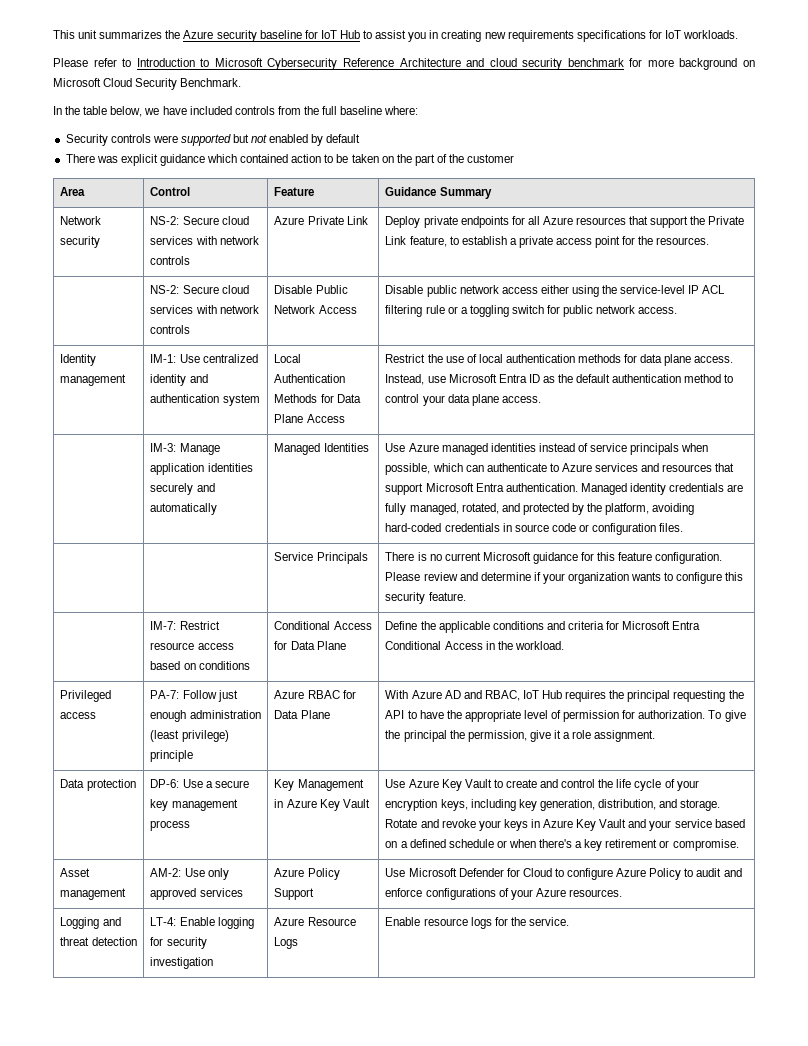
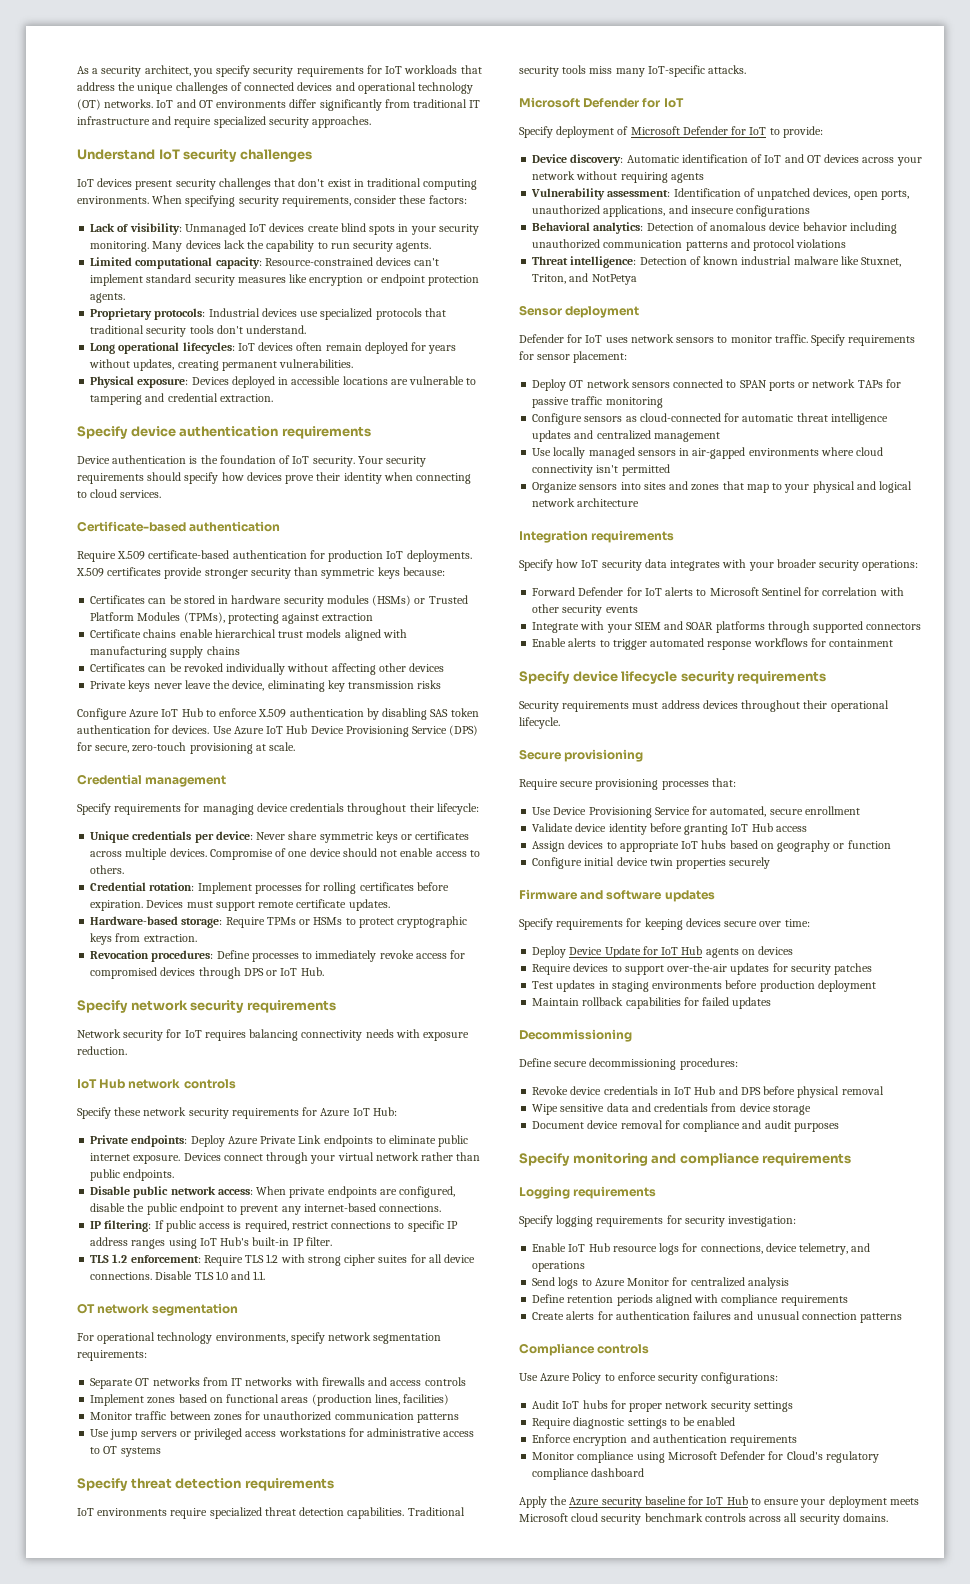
[53,30,163,39] This unit summarizes -> [77,65,482,77] [77,82,474,94] [77,99,481,111] [77,116,372,128] [77,149,312,162] [77,178,478,190] [77,195,467,207] [90,223,479,235] [90,240,432,252] [90,257,440,269] [90,274,480,286] [90,293,126,303] [90,308,446,320] [90,325,307,337] [90,342,457,354] [89,359,354,371] [90,376,477,388] [90,393,273,405] [77,426,371,439] [77,455,427,467] [77,472,472,484] [77,489,162,498] [77,521,281,532] [77,550,472,562] [76,567,445,579] [90,595,468,607] [90,612,374,624] [90,629,407,641] [90,646,240,658] [90,663,445,675] [90,680,442,692] [77,708,479,720] [77,725,479,737] [77,742,296,754] [77,774,227,787] [77,803,479,815] [90,831,470,843] [90,848,480,860] [90,865,125,874] [90,882,449,894] [90,899,390,911] [90,916,468,928] [90,933,197,945] [90,950,466,962] [90,967,324,979] [77,1000,336,1013] [77,1029,470,1041] [77,1046,127,1055] [77,1079,236,1089] [77,1107,397,1119] [90,1135,469,1147] [90,1152,481,1164] [90,1169,175,1181] [90,1186,456,1198] [90,1203,442,1215] [90,1220,458,1232] [90,1237,332,1249] [90,1254,476,1266] [90,1271,266,1280] [77,1303,239,1316] [77,1332,442,1344] [77,1350,147,1361] [90,1377,466,1389] [90,1394,450,1406] [90,1411,459,1423] [90,1428,475,1440] [90,1446,161,1457] [77,1478,334,1491] [77,1507,465,1519] [519,65,747,77] [519,97,684,108] [519,126,823,138] [532,154,922,166] [532,171,704,183] [531,188,909,200] [532,205,811,217] [532,222,897,234] [532,239,847,251] [532,256,902,268] [532,273,637,285] [519,305,640,318] [519,334,916,346] [519,351,628,363] [532,379,901,391] [532,396,663,408] [532,413,888,425] [532,430,720,442] [532,447,884,459] [532,464,670,476] [532,481,913,493] [532,498,640,507] [519,530,675,543] [519,559,919,571] [532,587,904,596] [532,604,638,616] [532,621,922,633] [532,638,894,650] [519,671,827,684] [519,700,889,712] [519,717,560,729] [519,749,644,762] [519,778,736,790] [532,806,860,818] [532,823,807,835] [532,840,891,852] [532,857,771,869] [519,889,715,902] [519,918,810,930] [532,946,794,958] [532,963,873,975] [532,980,876,992] [532,997,772,1009] [519,1029,632,1042] [519,1058,738,1070] [532,1086,884,1098] [532,1103,811,1115] [532,1120,839,1132] [519,1153,852,1166] [519,1186,657,1199] [519,1215,797,1227] [532,1243,871,1255] [532,1261,586,1272] [532,1277,789,1289] [532,1294,848,1306] [532,1311,903,1323] [519,1343,650,1356] [519,1372,779,1384] [532,1400,793,1412] [532,1417,736,1429] [532,1434,798,1446] [532,1451,879,1463] [532,1468,645,1480] [519,1496,547,1508] As a security architect, you specify security requirements for IoT workloads that address the unique challenges of connected devices and operational technology (OT) networks. IoT and OT environments differ significantly from traditional IT infrastructure and require specialized security approaches. // Understand IoT security challenges // IoT devices present security challenges that don't exist in traditional computing environments. When specifying security requirements, consider these factors: // Lack of visibility: Unmanaged IoT devices create blind spots in your security monitoring. Many devices lack the capability to run security agents. // Limited computational capacity: Resource-constrained devices can't implement standard security measures like encryption or endpoint protection agents. // Proprietary protocols: Industrial devices use specialized protocols that traditional security tools don't understand. // Long operational lifecycles: IoT devices often remain deployed for years without updates, creating permanent vulnerabilities. // Physical exposure: Devices deployed in accessible locations are vulnerable to tampering and credential extraction. // Specify device authentication requirements // Device authentication is the foundation of IoT security. Your security requirements should specify how devices prove their identity when connecting to cloud services. // Certificate-based authentication // Require X.509 certificate-based authentication for production IoT deployments. X.509 certificates provide stronger security than symmetric keys because: // Certificates can be stored in hardware security modules (HSMs) or Trusted Platform Modules (TPMs), protecting against extraction // Certificate chains enable hierarchical trust models aligned with manufacturing supply chains // Certificates can be revoked individually without affecting other devices // Private keys never leave the device, eliminating key transmission risks // Configure Azure IoT Hub to enforce X.509 authentication by disabling SAS token authentication for devices. Use Azure IoT Hub Device Provisioning Service (DPS) for secure, zero-touch provisioning at scale. // Credential management // Specify requirements for managing device credentials throughout their lifecycle: // Unique credentials per device: Never share symmetric keys or certificates across multiple devices. Compromise of one device should not enable access to others. // Credential rotation: Implement processes for rolling certificates before expiration. Devices must support remote certificate updates. // Hardware-based storage: Require TPMs or HSMs to protect cryptographic keys from extraction. // Revocation procedures: Define processes to immediately revoke access for compromised devices through DPS or IoT Hub. // Specify network security requirements // Network security for IoT requires balancing connectivity needs with exposure reduction. // IoT Hub network controls // Specify these network security requirements for Azure IoT Hub: // Private endpoints: Deploy Azure Private Link endpoints to eliminate public internet exposure. Devices connect through your virtual network rather than public endpoints. // Disable public network access: When private endpoints are configured, disable the public endpoint to prevent any internet-based connections. // IP filtering: If public access is required, restrict connections to specific IP address ranges using IoT Hub's built-in IP filter. // TLS 1.2 enforcement: Require TLS 1.2 with strong cipher suites for all device connections. Disable TLS 1.0 and 1.1. // OT network segmentation // For operational technology environments, specify network segmentation requirements: // Separate OT networks from IT networks with firewalls and access controls // Implement zones based on functional areas (production lines, facilities) // Monitor traffic between zones for unauthorized communication patterns // Use jump servers or privileged access workstations for administrative access to OT systems // Specify threat detection requirements // IoT environments require specialized threat detection capabilities. Traditional security tools miss many IoT-specific attacks. // Microsoft Defender for IoT // Specify deployment of Microsoft Defender for IoT to provide: // Device discovery: Automatic identification of IoT and OT devices across your network without requiring agents // Vulnerability assessment: Identification of unpatched devices, open ports, unauthorized applications, and insecure configurations // Behavioral analytics: Detection of anomalous device behavior including unauthorized communication patterns and protocol violations // Threat intelligence: Detection of known industrial malware like Stuxnet, Triton, and NotPetya // Sensor deployment // Defender for IoT uses network sensors to monitor traffic. Specify requirements for sensor placement: // Deploy OT network sensors connected to SPAN ports or network TAPs for passive traffic monitoring // Configure sensors as cloud-connected for automatic threat intelligence updates and centralized management // Use locally managed sensors in air-gapped environments where cloud connectivity isn't permitted // Organize sensors into sites and zones that map to your physical and logical network architecture // Integration requirements // Specify how IoT security data integrates with your broader security operations: // Forward Defender for IoT alerts to Microsoft Sentinel for correlation with other security events // Integrate with your SIEM and SOAR platforms through supported connectors // Enable alerts to trigger automated response workflows for containment // Specify device lifecycle security requirements // Security requirements must address devices throughout their operational lifecycle. // Secure provisioning // Require secure provisioning processes that: // Use Device Provisioning Service for automated, secure enrollment // Validate device identity before granting IoT Hub access // Assign devices to appropriate IoT hubs based on geography or function // Configure initial device twin properties securely // Firmware and software updates // Specify requirements for keeping devices secure over time: // Deploy Device Update for IoT Hub agents on devices // Require devices to support over-the-air updates for security patches // Test updates in staging environments before production deployment // Maintain rollback capabilities for failed updates // Decommissioning // Define secure decommissioning procedures: // Revoke device credentials in IoT Hub and DPS before physical removal // Wipe sensitive data and credentials from device storage // Document device removal for compliance and audit purposes // Specify monitoring and compliance requirements // Logging requirements // Specify logging requirements for security investigation: // Enable IoT Hub resource logs for connections, device telemetry, and operations // Send logs to Azure Monitor for centralized analysis // Define retention periods aligned with compliance requirements // Create alerts for authentication failures and unusual connection patterns // Compliance controls // Use Azure Policy to enforce security configurations: // Audit IoT hubs for proper network security settings // Require diagnostic settings to be enabled // Enforce encryption and authentication requirements // Monitor compliance using Microsoft Defender for Cloud's regulatory compliance dashboard // Apply
[375,30,739,42] [53,58,755,70] [53,78,242,90] [53,106,419,117] [65,134,361,146] [65,154,515,166] [60,187,86,196] [150,187,191,196] [274,187,315,196] [385,187,492,199] [60,216,102,225] [60,236,101,248] [150,216,249,225] [150,236,259,245] [150,256,191,265] [274,216,368,225] [385,216,745,228] [385,236,710,248] [150,285,249,294] [150,305,259,314] [150,325,191,334] [274,285,348,294] [274,305,357,314] [385,285,726,297] [385,305,678,317] [60,354,97,366] [60,374,127,386] [150,354,258,363] [150,374,208,386] [150,394,260,406] [274,354,302,363] [274,374,346,383] [274,394,361,403] [274,414,345,423] [385,354,734,366] [385,374,734,385] [385,394,541,406] [150,443,220,455] [150,463,253,475] [150,483,215,495] [150,503,218,515] [274,443,369,455] [385,443,709,455] [385,463,735,475] [385,483,744,495] [385,503,695,515] [385,523,684,535] [274,552,368,564] [385,552,723,564] [385,572,744,584] [385,592,466,604] [150,621,220,630] [150,642,234,650] [150,661,250,670] [274,621,372,630] [274,641,346,650] [385,621,701,633] [385,641,564,650] [60,690,112,702] [60,712,97,719] [150,690,238,702] [150,710,261,722] [150,730,229,742] [150,750,194,762] [274,690,356,699] [274,710,330,719] [385,690,744,702] [385,710,746,722] [385,730,656,742] [60,779,136,791] [150,779,249,788] [150,799,238,811] [150,820,191,831] [274,779,364,791] [274,799,370,811] [385,779,699,791] [385,799,721,811] [385,819,745,831] [385,839,739,851] [60,868,91,877] [60,888,127,900] [150,868,229,880] [150,888,243,900] [274,868,340,880] [274,888,315,900] [385,868,742,880] [385,888,622,900] [60,917,121,929] [60,937,137,946] [150,917,254,929] [150,937,207,949] [150,957,214,969] [274,917,356,926] [274,937,299,949] [385,917,569,929] assist you in creating new requirements specifications for IoT workloads. // Please refer to Introduction to Microsoft Cybersecurity Reference Architecture and cloud security benchmark for more background on Microsoft Cloud Security Benchmark. // In the table below, we have included controls from the full baseline where: // Security controls were supported but not enabled by default // There was explicit guidance which contained action to be taken on the part of the customer // Area | Control | Feature | Guidance Summary // Network security | NS-2: Secure cloud services with network controls | Azure Private Link | Deploy private endpoints for all Azure resources that support the Private Link feature, to establish a private access point for the resources. // | NS-2: Secure cloud services with network controls | Disable Public Network Access | Disable public network access either using the service-level IP ACL filtering rule or a toggling switch for public network access. // Identity management | IM-1: Use centralized identity and authentication system | Local Authentication Methods for Data Plane Access | Restrict the use of local authentication methods for data plane access. Instead, use Microsoft Entra ID as the default authentication method to control your data plane access. // | IM-3: Manage application identities securely and automatically | Managed Identities | Use Azure managed identities instead of service principals when possible, which can authenticate to Azure services and resources that support Microsoft Entra authentication. Managed identity credentials are fully managed, rotated, and protected by the platform, avoiding hard-coded credentials in source code or configuration files. // | | Service Principals | There is no current Microsoft guidance for this feature configuration. Please review and determine if your organization wants to configure this security feature. // | IM-7: Restrict resource access based on conditions | Conditional Access for Data Plane | Define the applicable conditions and criteria for Microsoft Entra Conditional Access in the workload. // Privileged access | PA-7: Follow just enough administration (least privilege) principle | Azure RBAC for Data Plane | With Azure AD and RBAC, IoT Hub requires the principal requesting the API to have the appropriate level of permission for authorization. To give the principal the permission, give it a role assignment. // Data protection | DP-6: Use a secure key management process | Key Management in Azure Key Vault | Use Azure Key Vault to create and control the life cycle of your encryption keys, including key generation, distribution, and storage. Rotate and revoke your keys in Azure Key Vault and your service based on a defined schedule or when there's a key retirement or compromise. // Asset management | AM-2: Use only approved services | Azure Policy Support | Use Microsoft Defender for Cloud to configure Azure Policy to audit and enforce configurations of your Azure resources. // Logging and threat detection | LT-4: Enable logging for security investigation | Azure Resource Logs | Enable resource logs for the service. -> [764,1496,919,1508] [519,1513,888,1525] ensure your deployment meets Microsoft cloud security benchmark controls across all security domains.

